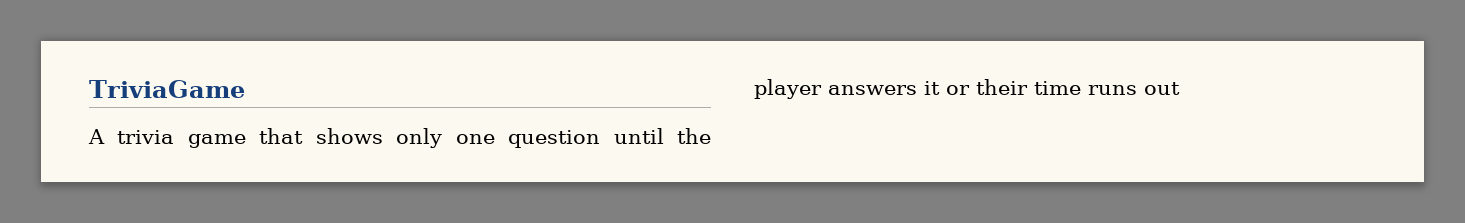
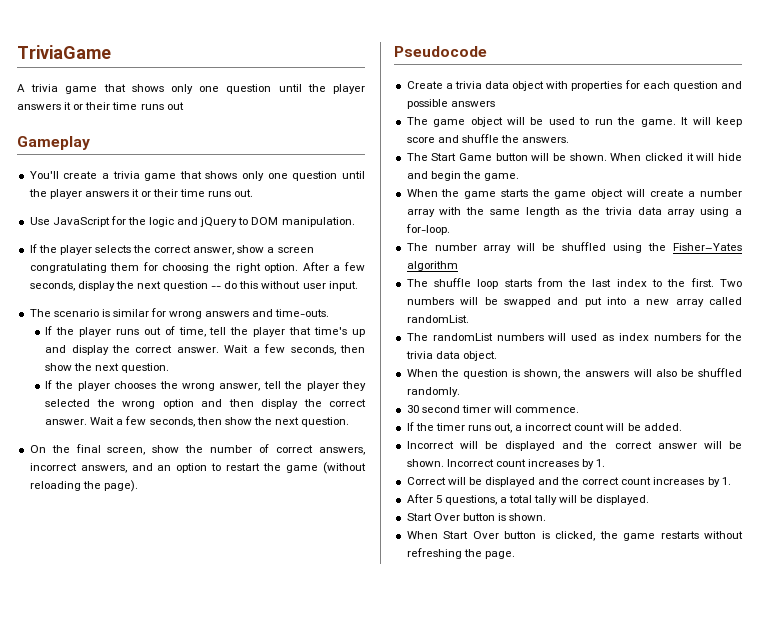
(1180, 88) none -> [17,136,90,150] [29,171,365,181] [28,189,254,199] [29,216,355,227] [29,244,314,255] [29,262,365,273] [29,281,358,291] [29,308,330,319] [45,326,366,337] [45,344,365,355] [45,363,170,373] [45,380,366,391] [45,399,367,409] [45,416,350,427] [29,444,366,455] [29,462,366,474] [29,480,138,492] [394,46,487,57] [406,80,742,91] [406,99,495,109] [406,117,742,127] [406,134,570,143] [406,153,742,161] [406,171,519,181] [406,189,743,199] [406,207,742,217] [405,224,450,235] [406,242,742,253] [406,261,458,271] [406,278,742,289] [406,297,742,307] [406,315,469,323] [406,332,742,341] [405,351,497,361] [406,368,742,379] [406,387,460,397] [406,405,580,413] [406,422,682,433] [406,441,742,451] [406,459,606,469] [406,477,731,487] [406,494,650,505] [406,513,547,521] [406,531,743,541] [406,548,515,559] // Gameplay // You'll create a trivia game that shows only one question until the player answers it or their time runs out. // Use JavaScript for the logic and jQuery to DOM manipulation. // If the player selects the correct answer, show a screen congratulating them for choosing the right option. After a few seconds, display the next question -- do this without user input. // The scenario is similar for wrong answers and time-outs. // If the player runs out of time, tell the player that time's up and display the correct answer. Wait a few seconds, then show the next question. // If the player chooses the wrong answer, tell the player they selected the wrong option and then display the correct answer. Wait a few seconds, then show the next question. // On the final screen, show the number of correct answers, incorrect answers, and an option to restart the game (without reloading the page). // Pseudocode // Create a trivia data object with properties for each question and possible answers // The game object will be used to run the game. It will keep score and shuffle the answers. // The Start Game button will be shown. When clicked it will hide and begin the game. // When the game starts the game object will create a number array with the same length as the trivia data array using a for-loop. // The number array will be shuffled using the Fisher–Yates algorithm // The shuffle loop starts from the last index to the first. Two numbers will be swapped and put into a new array called randomList. // The randomList numbers will used as index numbers for the trivia data object. // When the question is shown, the answers will also be shuffled randomly. // 30 second timer will commence. // If the timer runs out, a incorrect count will be added. // Incorrect will be displayed and the correct answer will be shown. Incorrect count increases by 1. // Correct will be displayed and the correct count increases by 1. // After 5 questions, a total tally will be displayed. // Start Over button is shown. // When Start Over button is clicked, the game restarts without refreshing the page.

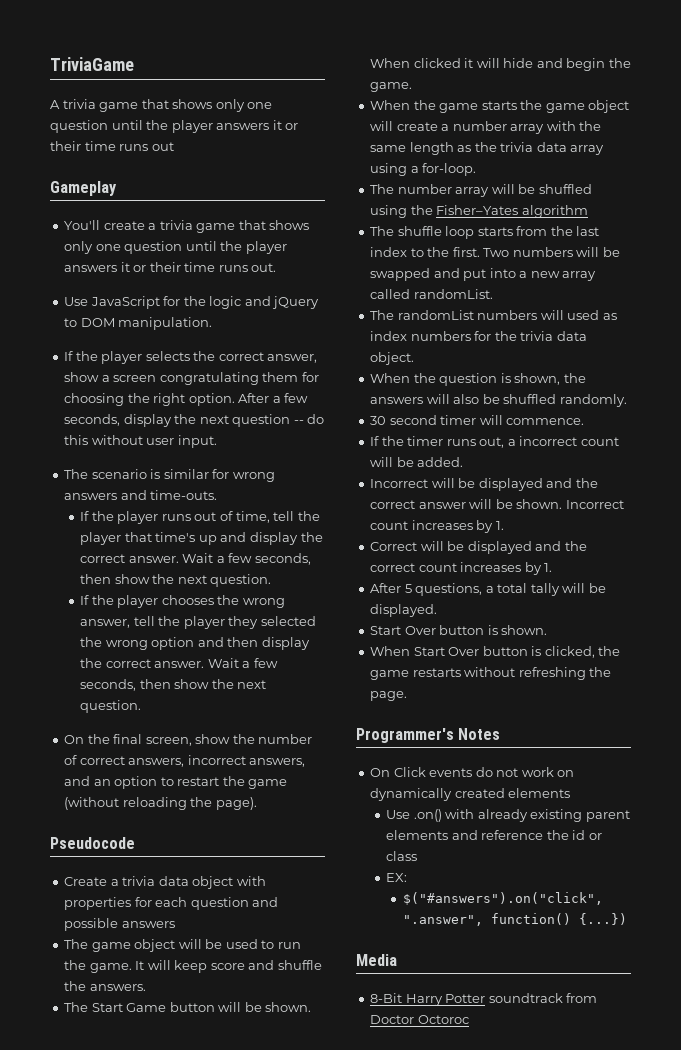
(515, 555) none -> [356,728,501,743] [370,767,575,777] [370,788,571,801] [386,809,631,822] [386,830,603,840] [386,851,418,861] [386,873,408,882] [402,892,603,905] [402,913,627,926] [356,954,397,966] [370,993,598,1006] [370,1015,469,1024] // Programmer's Notes // On Click events do not work on dynamically created elements // Use .on() with already existing parent elements and reference the id or class // EX: // $("#answers").on("click", ".answer", function() {...}) // Media // 8-Bit Harry Potter soundtrack from Doctor Octoroc

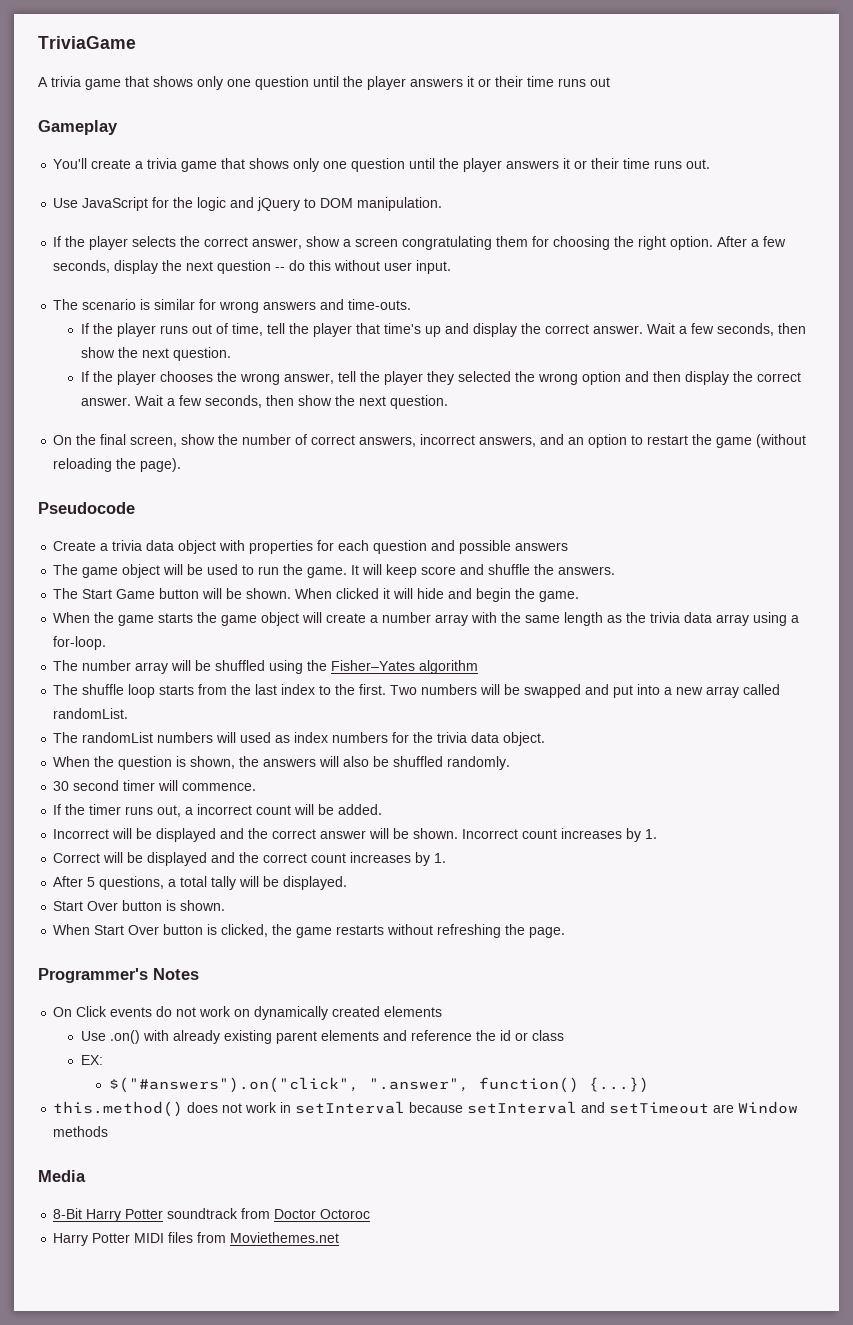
(627, 919) none -> [53,1101,799,1117] [53,1126,109,1137] // this.method() does not work in setInterval because setInterval and setTimeout are Window methods
(469, 1019) none -> [53,1232,340,1246] // Harry Potter MIDI files from Moviethemes.net

